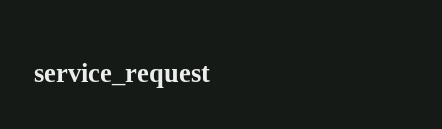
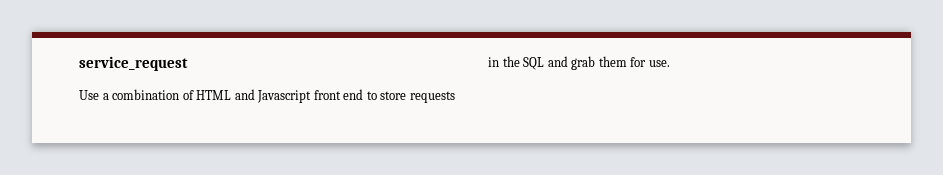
(210, 75) none -> [79,89,455,103] [488,56,670,70] // Use a combination of HTML and Javascript front end to store requests in the SQL and grab them for use.

